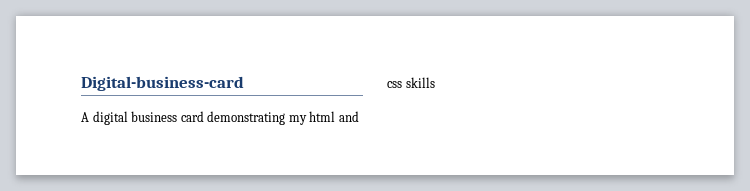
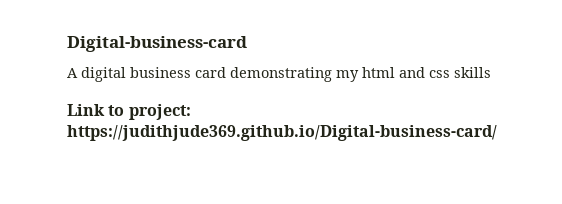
(435, 82) none -> [67,104,191,120] [67,125,497,141] // Link to project: https://judithjude369.github.io/Digital-business-card/

